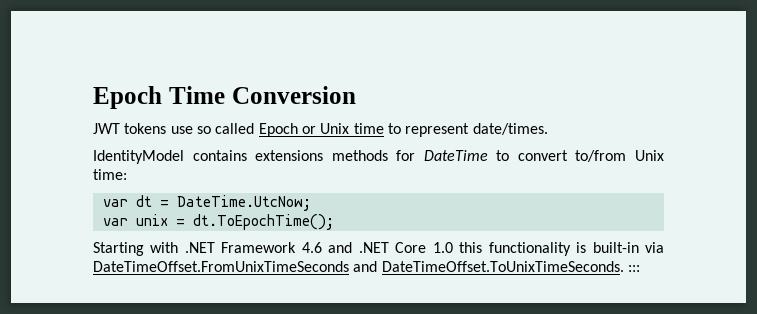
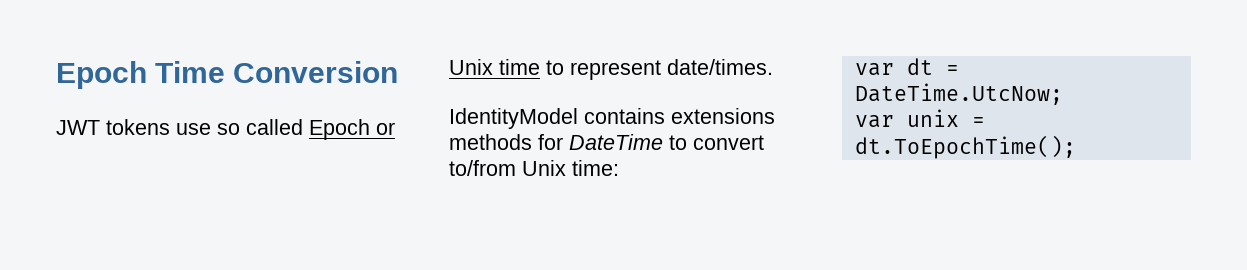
[93,242,664,256] [93,261,640,272] // Starting with .NET Framework 4.6 and .NET Core 1.0 this functionality is built-in via DateTimeOffset.FromUnixTimeSeconds and DateTimeOffset.ToUnixTimeSeconds. ::: -> (1076, 147) none

